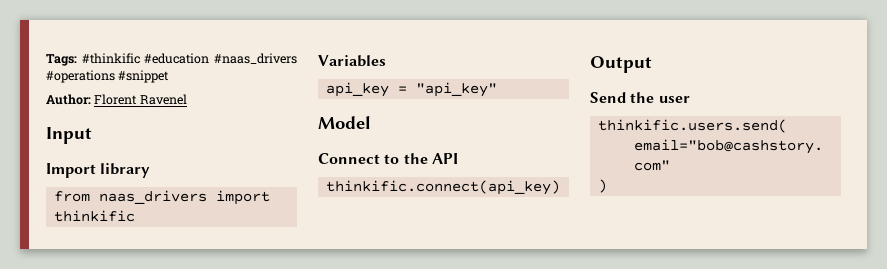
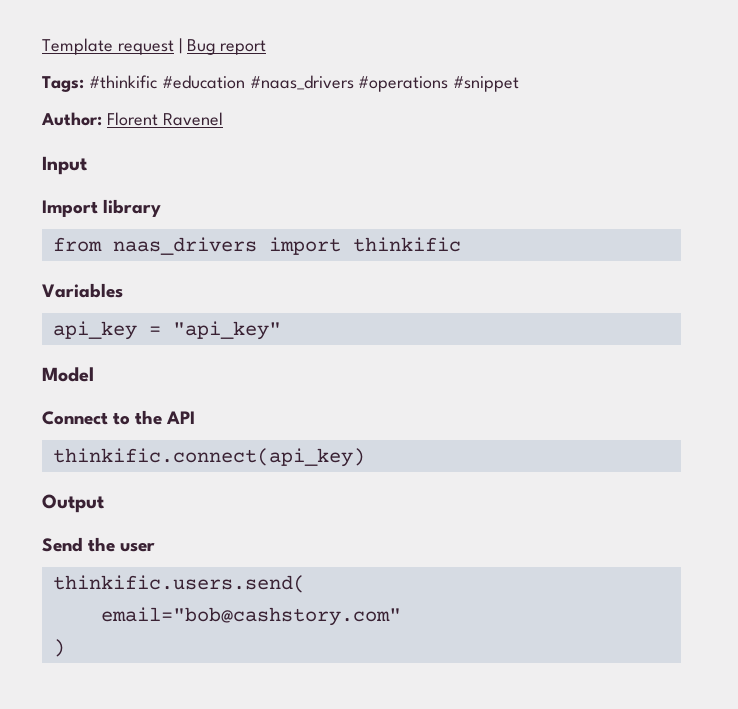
(46, 60) none -> [42,38,267,55] Template request | Bug report //

